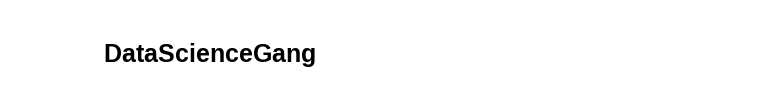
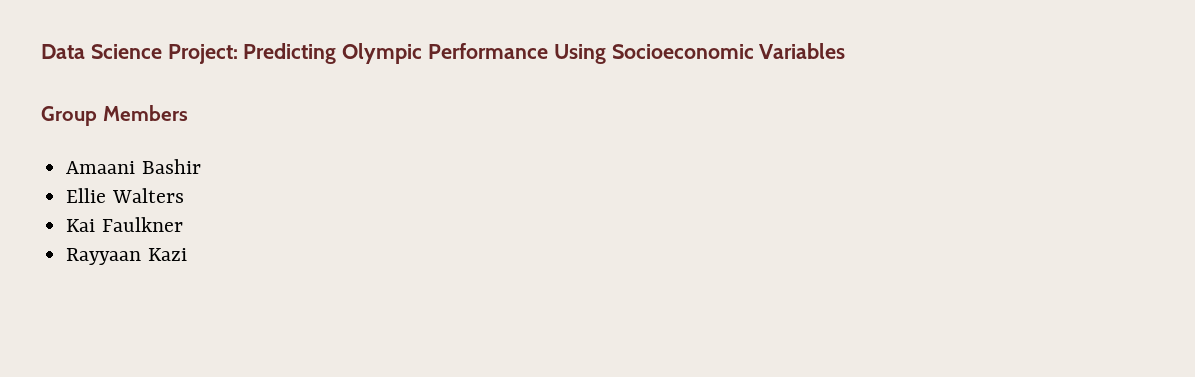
[104,43,316,67] DataScienceGang -> [41,43,846,64] [41,105,188,126] [66,159,201,174] [66,188,184,203] [66,217,183,232] [66,248,187,265] Data Science Project: Predicting Olympic Performance Using Socioeconomic Variables // Group Members // Amaani Bashir // Ellie Walters // Kai Faulkner // Rayyaan Kazi

